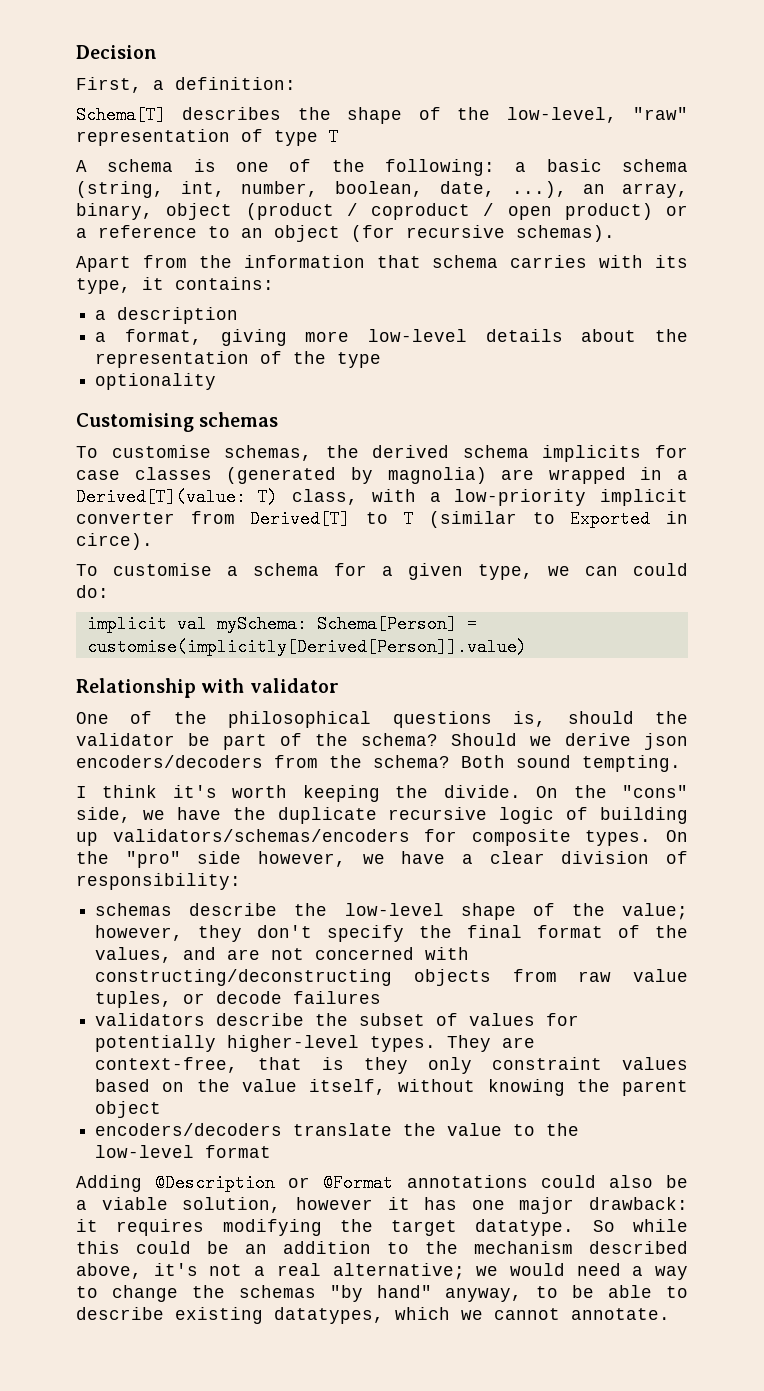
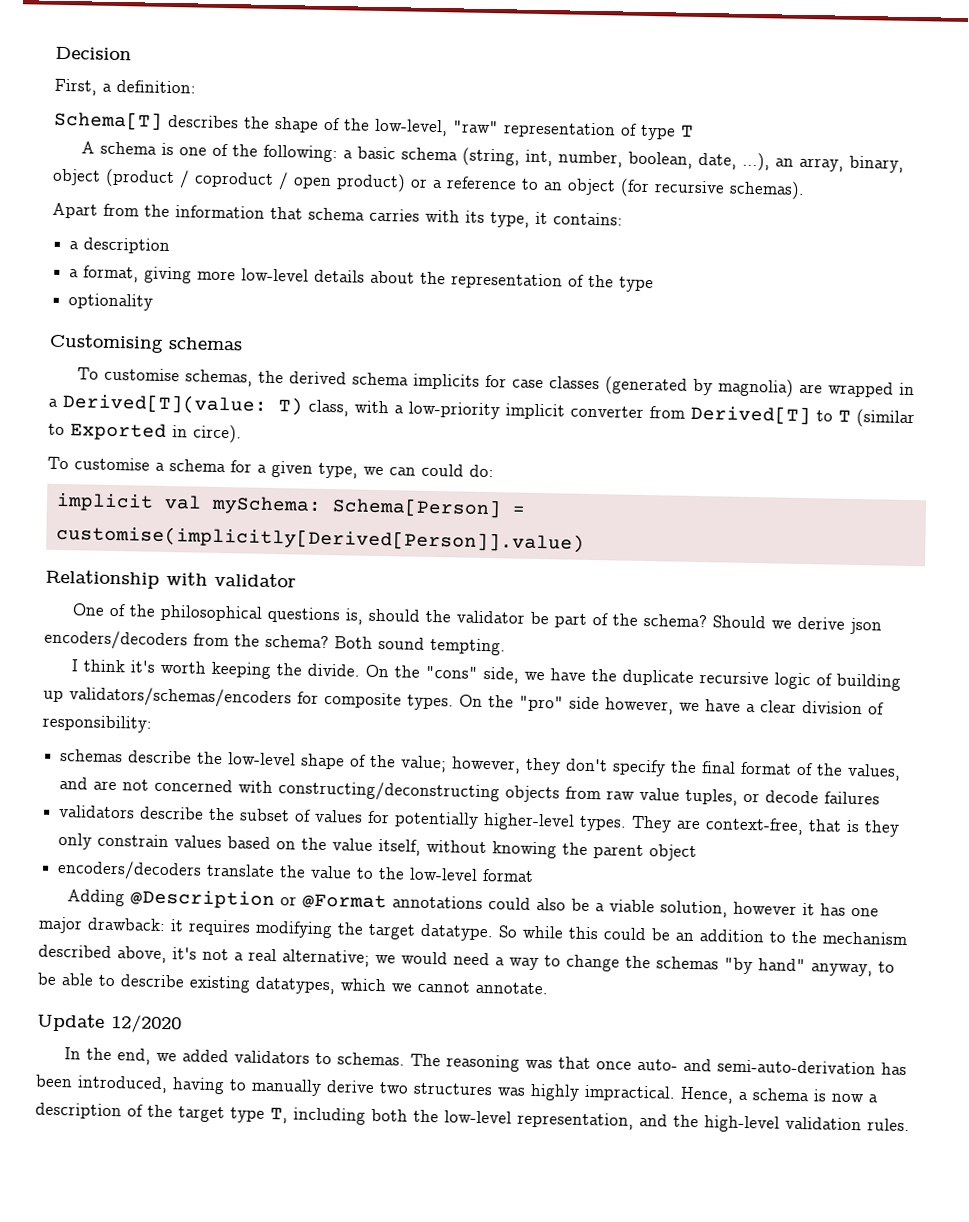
[492,1057,603,1070] constraint -> [97,833,170,848] constrain
(670, 1314) none -> [37,1013,182,1034] [64,1047,908,1076] [35,1074,878,1104] [35,1102,910,1133] // Update 12/2020 // In the end, we added validators to schemas. The reasoning was that once auto- and semi-auto-derivation has been introduced, having to manually derive two structures was highly impractical. Hence, a schema is now a description of the target type T, including both the low-level representation, and the high-level validation rules.

